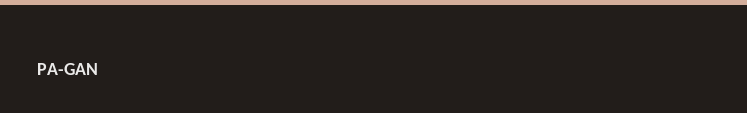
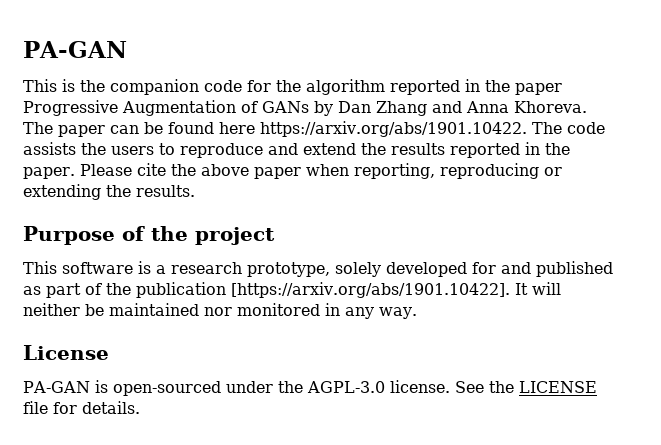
[37,63,98,75] PA-GAN -> [23,41,127,58] [23,79,562,95] [23,100,587,116] [23,121,605,137] [23,142,570,158] [23,163,562,179] [23,184,195,200] [23,226,275,245] [23,261,613,277] [23,282,561,298] [23,303,417,319] [23,345,109,360] [23,380,597,396] [23,401,140,414] PA-GAN // This is the companion code for the algorithm reported in the paper Progressive Augmentation of GANs by Dan Zhang and Anna Khoreva. The paper can be found here https://arxiv.org/abs/1901.10422. The code assists the users to reproduce and extend the results reported in the paper. Please cite the above paper when reporting, reproducing or extending the results. // Purpose of the project // This software is a research prototype, solely developed for and published as part of the publication [https://arxiv.org/abs/1901.10422]. It will neither be maintained nor monitored in any way. // License // PA-GAN is open-sourced under the AGPL-3.0 license. See the LICENSE file for details.

